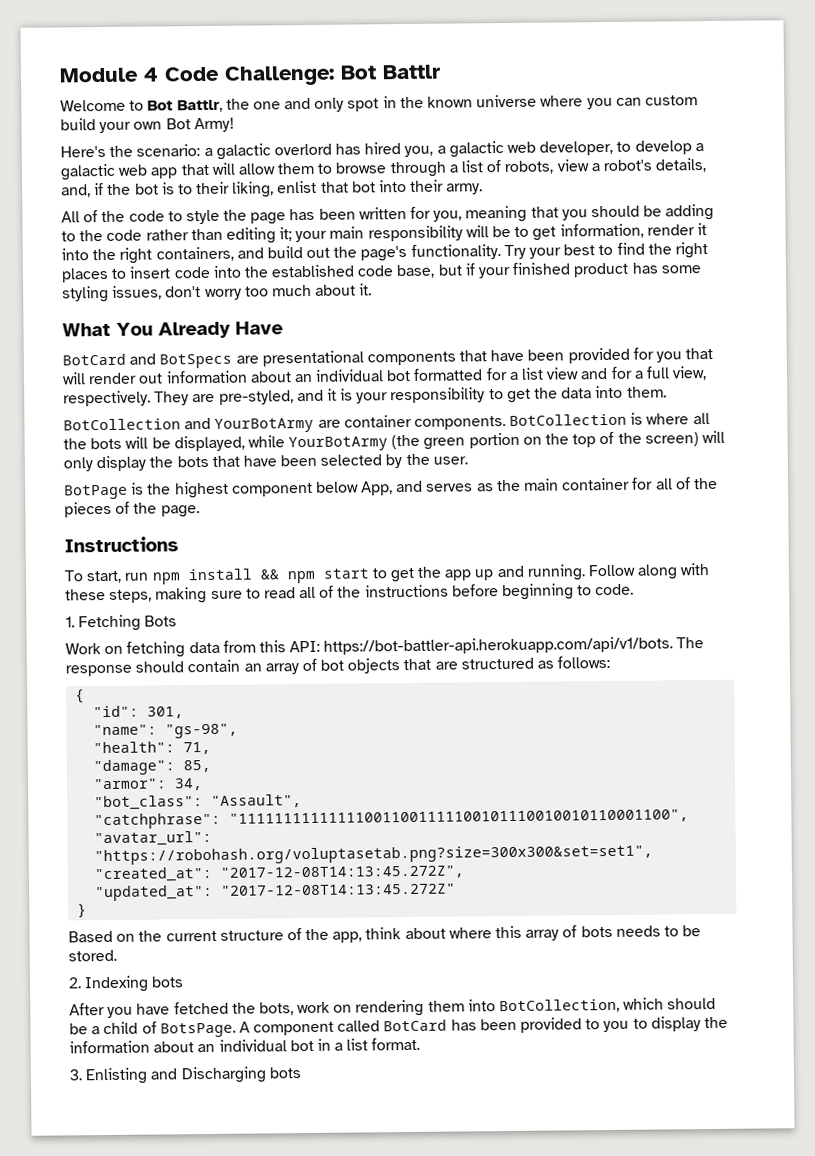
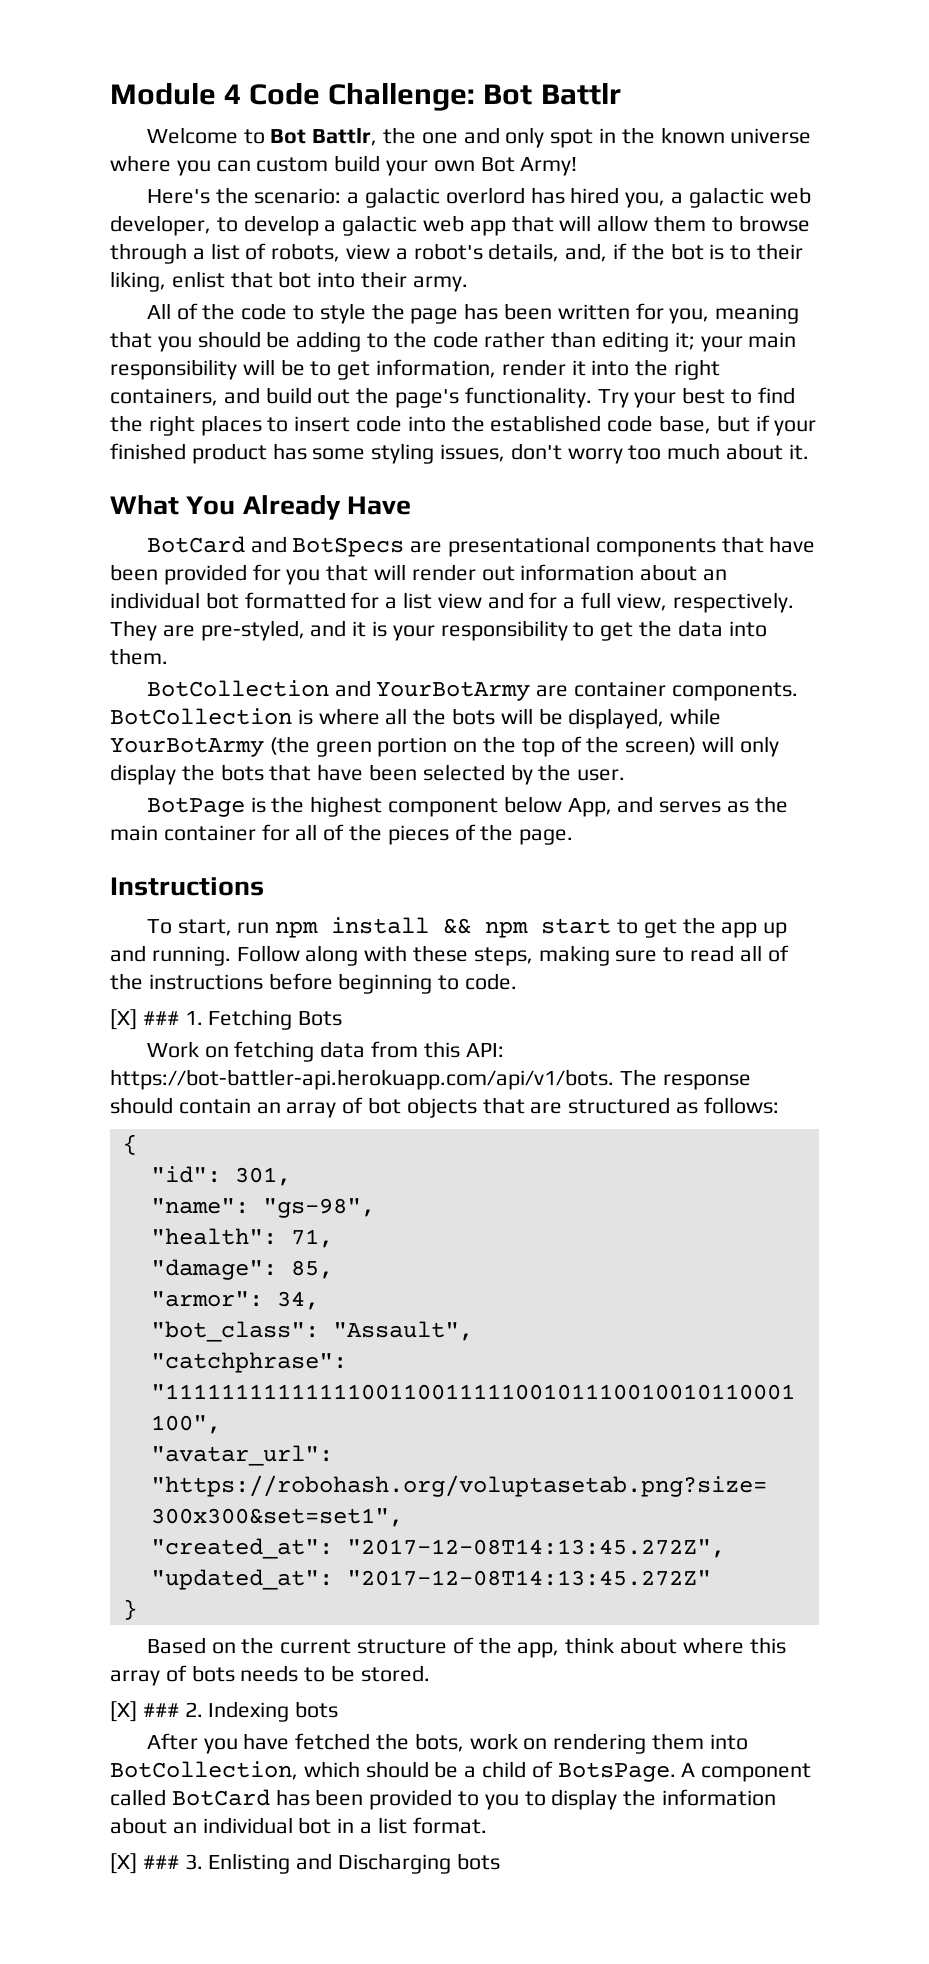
(635, 589) none -> [110,1009,179,1030] [X] ###
(117, 955) none -> [110,1701,179,1722] [X] ###
(421, 1044) none -> [110,1853,179,1874] [X] ###

